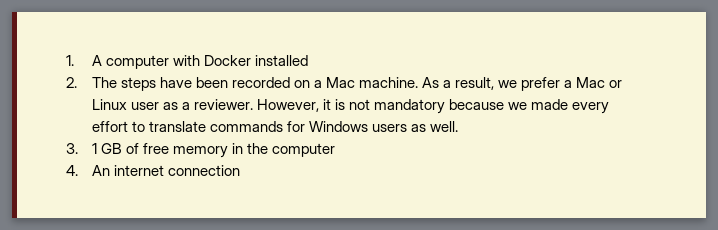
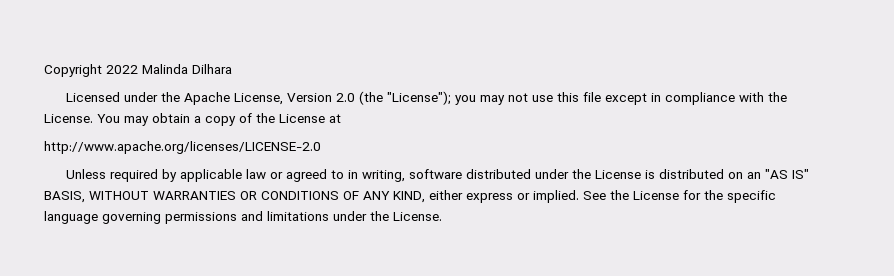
[66,55,308,69] [66,77,623,91] [91,99,610,114] [91,121,458,132] [66,143,335,158] [66,165,240,176] 1. A computer with Docker installed // 2. The steps have been recorded on a Mac machine. As a result, we prefer a Mac or Linux user as a reviewer. However, it is not mandatory because we made every effort to translate commands for Windows users as well. // 3. 1 GB of free memory in the computer // 4. An internet connection -> [44,64,232,77] [66,91,788,105] [44,113,341,126] [44,141,321,154] [66,169,810,182] [44,190,776,203] [44,211,442,224] Copyright 2022 Malinda Dilhara // Licensed under the Apache License, Version 2.0 (the "License"); you may not use this file except in compliance with the License. You may obtain a copy of the License at // http://www.apache.org/licenses/LICENSE-2.0 // Unless required by applicable law or agreed to in writing, software distributed under the License is distributed on an "AS IS" BASIS, WITHOUT WARRANTIES OR CONDITIONS OF ANY KIND, either express or implied. See the License for the specific language governing permissions and limitations under the License.

